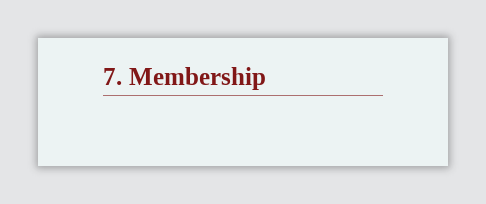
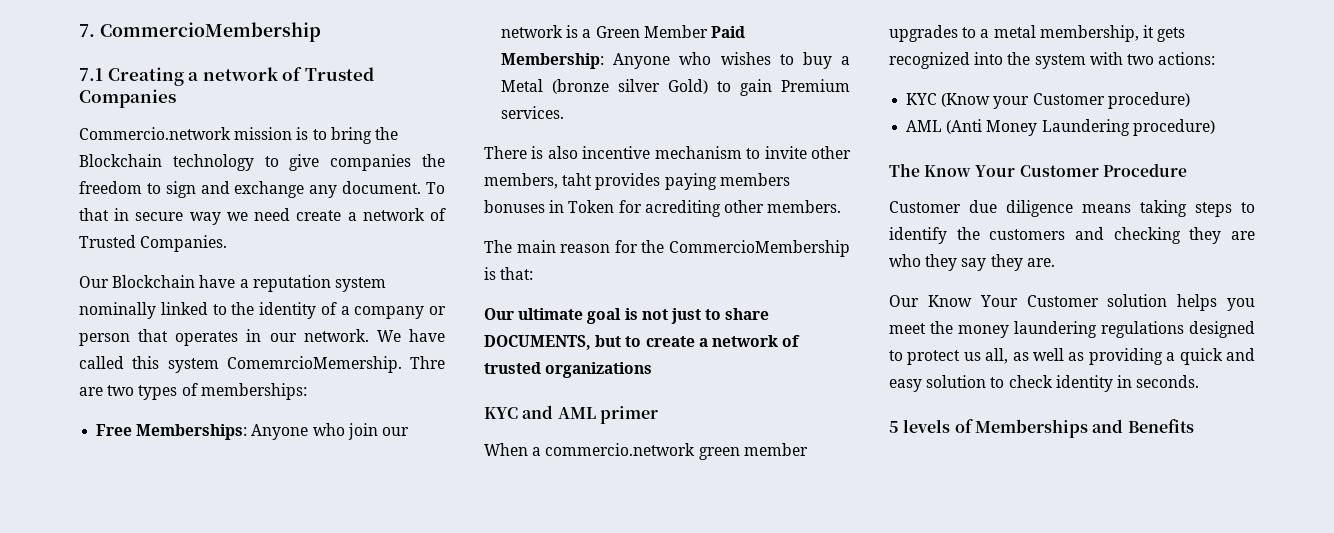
[128,67,266,90] Membership -> [99,22,321,42] [79,67,374,86] [79,89,176,108] [79,127,398,144] [79,154,446,171] [79,181,445,198] [79,208,447,225] [79,235,228,252] [79,275,386,292] [79,302,446,319] [79,329,445,346] [79,356,445,373] [79,383,307,400] [96,423,409,440] [501,25,745,38] [501,52,850,69] [501,79,850,96] [501,106,565,119] [484,146,851,159] [484,173,790,190] [484,200,842,217] [484,240,850,257] [484,267,534,280] [484,308,770,324] [484,335,801,350] [484,362,653,378] [484,405,658,424] [484,443,808,460] [889,25,1186,42] [889,52,1216,69] [906,92,1190,109] [906,119,1215,136] [889,163,1187,177] [889,200,1255,217] [889,227,1255,244] [889,254,1055,271] [889,294,1255,311] [889,321,1255,338] [889,348,1255,365] [889,375,1200,392] [889,419,1194,438] CommercioMembership // 7.1 Creating a network of Trusted Companies // Commercio.network mission is to bring the Blockchain technology to give companies the freedom to sign and exchange any document. To that in secure way we need create a network of Trusted Companies. // Our Blockchain have a reputation system nominally linked to the identity of a company or person that operates in our network. We have called this system ComemrcioMemership. Thre are two types of memberships: // Free Memberships: Anyone who join our network is a Green Member Paid Membership: Anyone who wishes to buy a Metal (bronze silver Gold) to gain Premium services. // There is also incentive mechanism to invite other members, taht provides paying members bonuses in Token for acrediting other members. // The main reason for the CommercioMembership is that: // Our ultimate goal is not just to share DOCUMENTS, but to create a network of trusted organizations // KYC and AML primer // When a commercio.network green member upgrades to a metal membership, it gets recognized into the system with two actions: // KYC (Know your Customer procedure) // AML (Anti Money Laundering procedure) // The Know Your Customer Procedure // Customer due diligence means taking steps to identify the customers and checking they are who they say they are. // Our Know Your Customer solution helps you meet the money laundering regulations designed to protect us all, as well as providing a quick and easy solution to check identity in seconds. // 5 levels of Memberships and Benefits

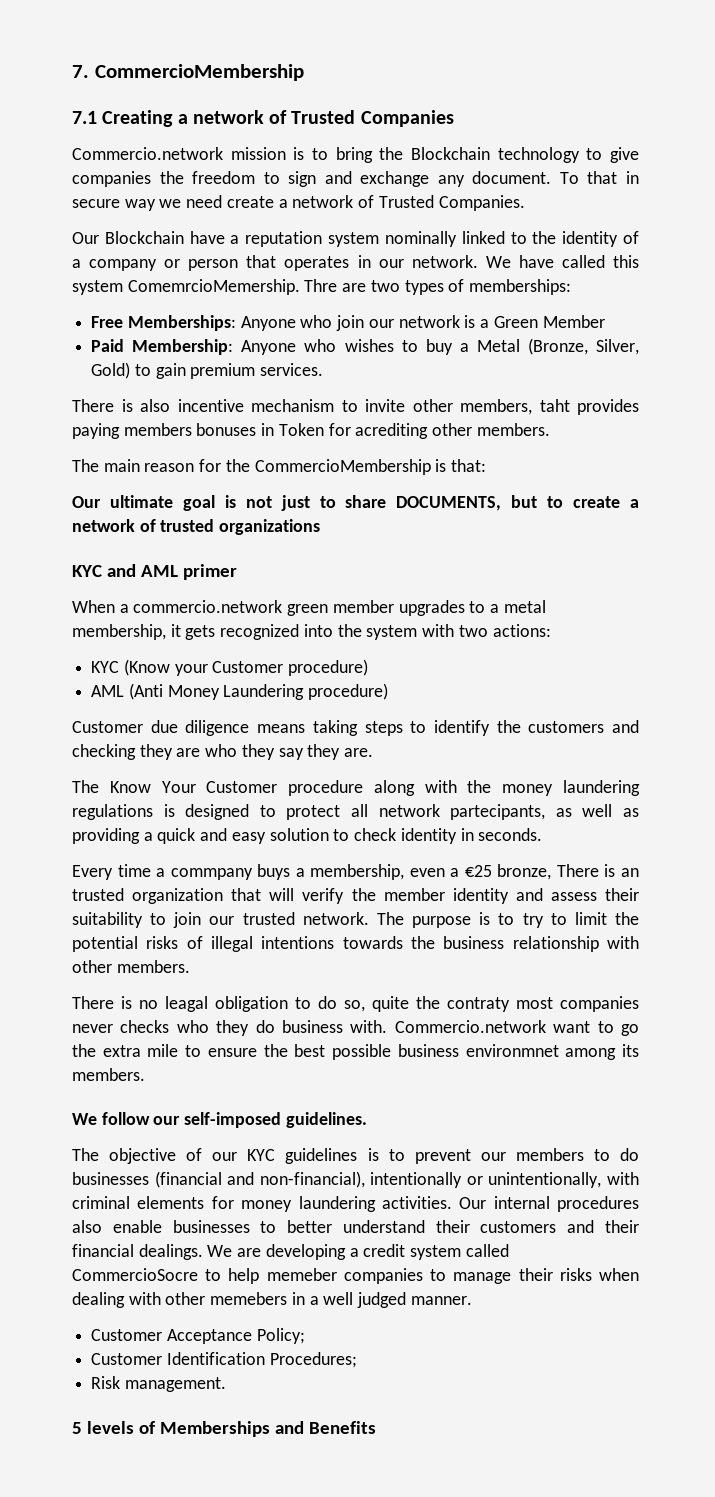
(708, 31) none -> (605, 321) //
[552,79,661,94] (bronze silver -> [527,338,639,355] (Bronze, Silver,
[781,79,850,92] Premium -> [190,363,256,379] premium
[889,163,1187,177] // The Know Your Customer Procedure -> (389, 691) none
[889,294,1255,311] [889,323,926,334] Our Know Your Customer solution helps you meet -> [72,780,457,796] The Know Your Customer procedure along with
(1184, 329) none -> [163,804,175,817] is
[963,348,1009,364] us all, -> [351,804,546,820] all network partecipants,
(1200, 381) none -> [72,864,640,880] [72,888,640,904] [72,912,639,928] [72,936,639,952] [72,960,190,973] [72,996,639,1012] [72,1020,639,1036] [72,1044,639,1060] [72,1068,145,1081] [72,1112,367,1128] [72,1148,639,1164] [72,1171,639,1188] [72,1196,639,1212] [72,1220,639,1233] [72,1244,509,1260] [72,1268,639,1284] [72,1292,472,1308] [91,1328,305,1344] [91,1352,357,1368] [91,1376,226,1392] // Every time a commpany buys a membership, even a €25 bronze, There is an trusted organization that will verify the member identity and assess their suitability to join our trusted network. The purpose is to try to limit the potential risks of illegal intentions towards the business relationship with other members. // There is no leagal obligation to do so, quite the contraty most companies never checks who they do business with. Commercio.network want to go the extra mile to ensure the best possible business environmnet among its members. // We follow our self-imposed guidelines. // The objective of our KYC guidelines is to prevent our members to do businesses (financial and non-financial), intentionally or unintentionally, with criminal elements for money laundering activities. Our internal procedures also enable businesses to better understand their customers and their financial dealings. We are developing a credit system called CommercioSocre to help memeber companies to manage their risks when dealing with other memebers in a well judged manner. // Customer Acceptance Policy; // Customer Identification Procedures; // Risk management.

